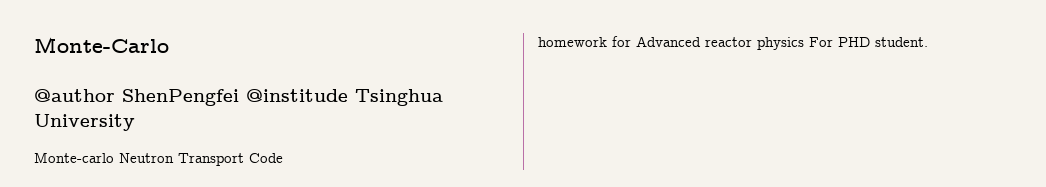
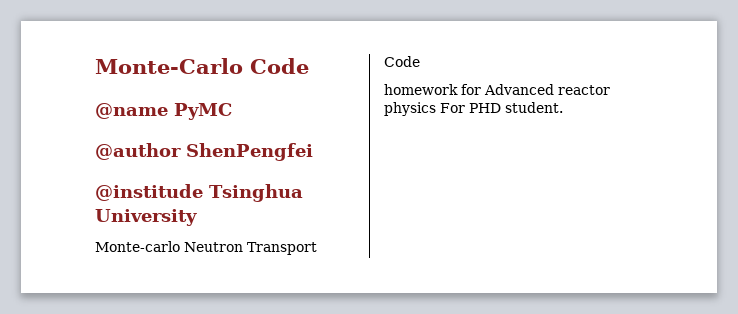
(169, 45) none -> [250,58,309,74] [95,103,232,120] Code // @name PyMC
(239, 97) none -> (313, 152) //

